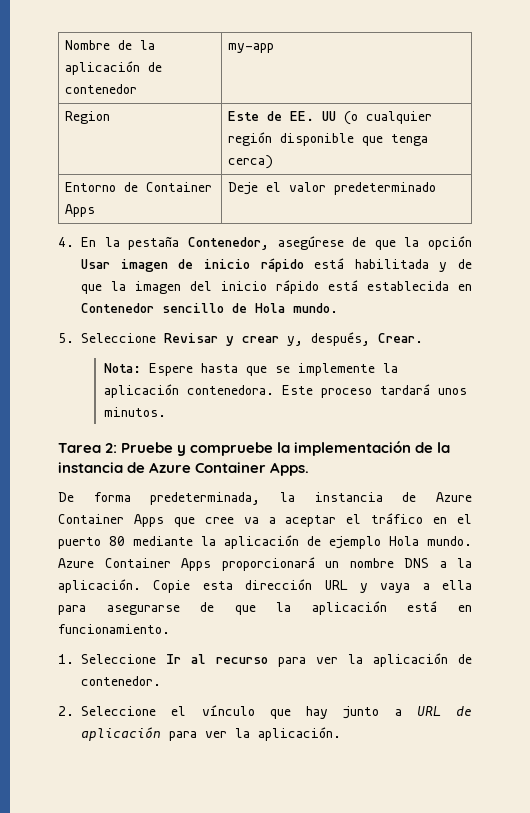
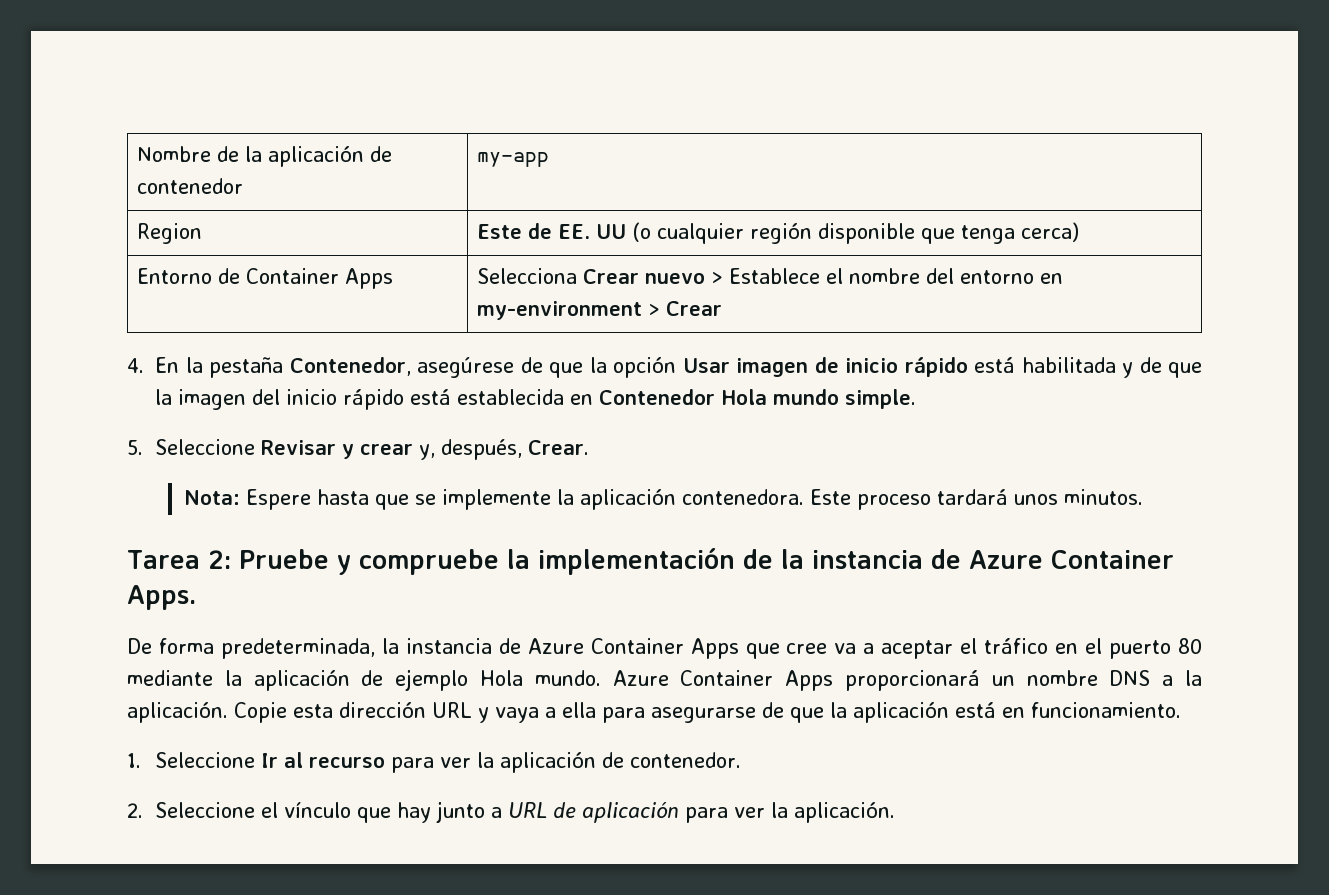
[227,182,436,195] Deje el valor predeterminado -> [477,268,1064,284] [477,301,723,320] Selecciona Crear nuevo > Establece el nombre del entorno en my-environment > Crear
[162,303,339,313] sencillo de Hola mundo. -> [721,389,917,409] Hola mundo simple.

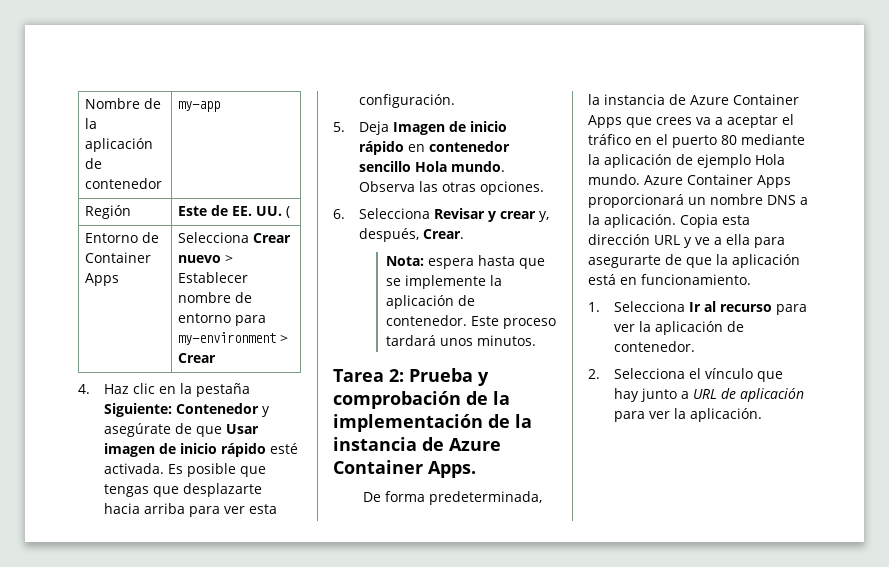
[137,223,203,244] Region -> [85,205,132,219] Región
[596,222,1080,244] UU (o cualquier región disponible que tenga cerca) -> [256,206,291,218] UU. (
[729,268,1064,284] [477,301,723,320] [127,357,677,378] Establece el nombre del entorno en my-environment > Crear // 4. En la pestaña Contenedor, asegúrese de que la opción -> [178,272,249,283] [178,292,253,303] [178,313,267,326] [178,332,289,345] [178,353,217,363] [78,383,251,397] [104,403,271,417] [104,423,223,437] Establecer nombre de entorno para my-environment > Crear // 4. Haz clic en la pestaña Siguiente: Contenedor y asegúrate de que
[974,357,1202,378] [155,389,917,410] [127,439,256,455] está habilitada y de que la imagen del inicio rápido está establecida en Contenedor Hola mundo simple. // 5. Seleccione -> [270,443,299,454] [104,463,267,477] [104,483,263,497] [104,503,278,517] [359,94,456,108] [333,121,508,135] [359,141,511,155] [359,161,506,172] [359,181,545,195] [333,208,431,219] esté activada. Es posible que tengas que desplazarte hacia arriba para ver esta configuración. // 5. Deja Imagen de inicio rápido en contenedor sencillo Hola mundo. Observa las otras opciones. // 6. Selecciona
[245,489,311,510] Espere -> [427,258,474,269] espera
[681,489,804,505] contenedora. -> [457,295,475,306] [385,315,467,326] de contenedor.
[238,549,499,575] Pruebe y compruebe -> [408,368,489,386] [333,391,488,409] Prueba y comprobación de
[786,643,828,654] cree -> [656,117,692,125] crees
[234,702,287,723] Copie -> [680,214,718,228] Copia
[495,707,539,723] vaya -> [695,237,710,245] ve
[651,707,756,723] asegurarse -> [588,255,661,268] asegurarte
[155,752,256,768] Seleccione -> [614,301,686,312] Selecciona
[155,802,256,818] Seleccione -> [614,368,686,379] Selecciona

